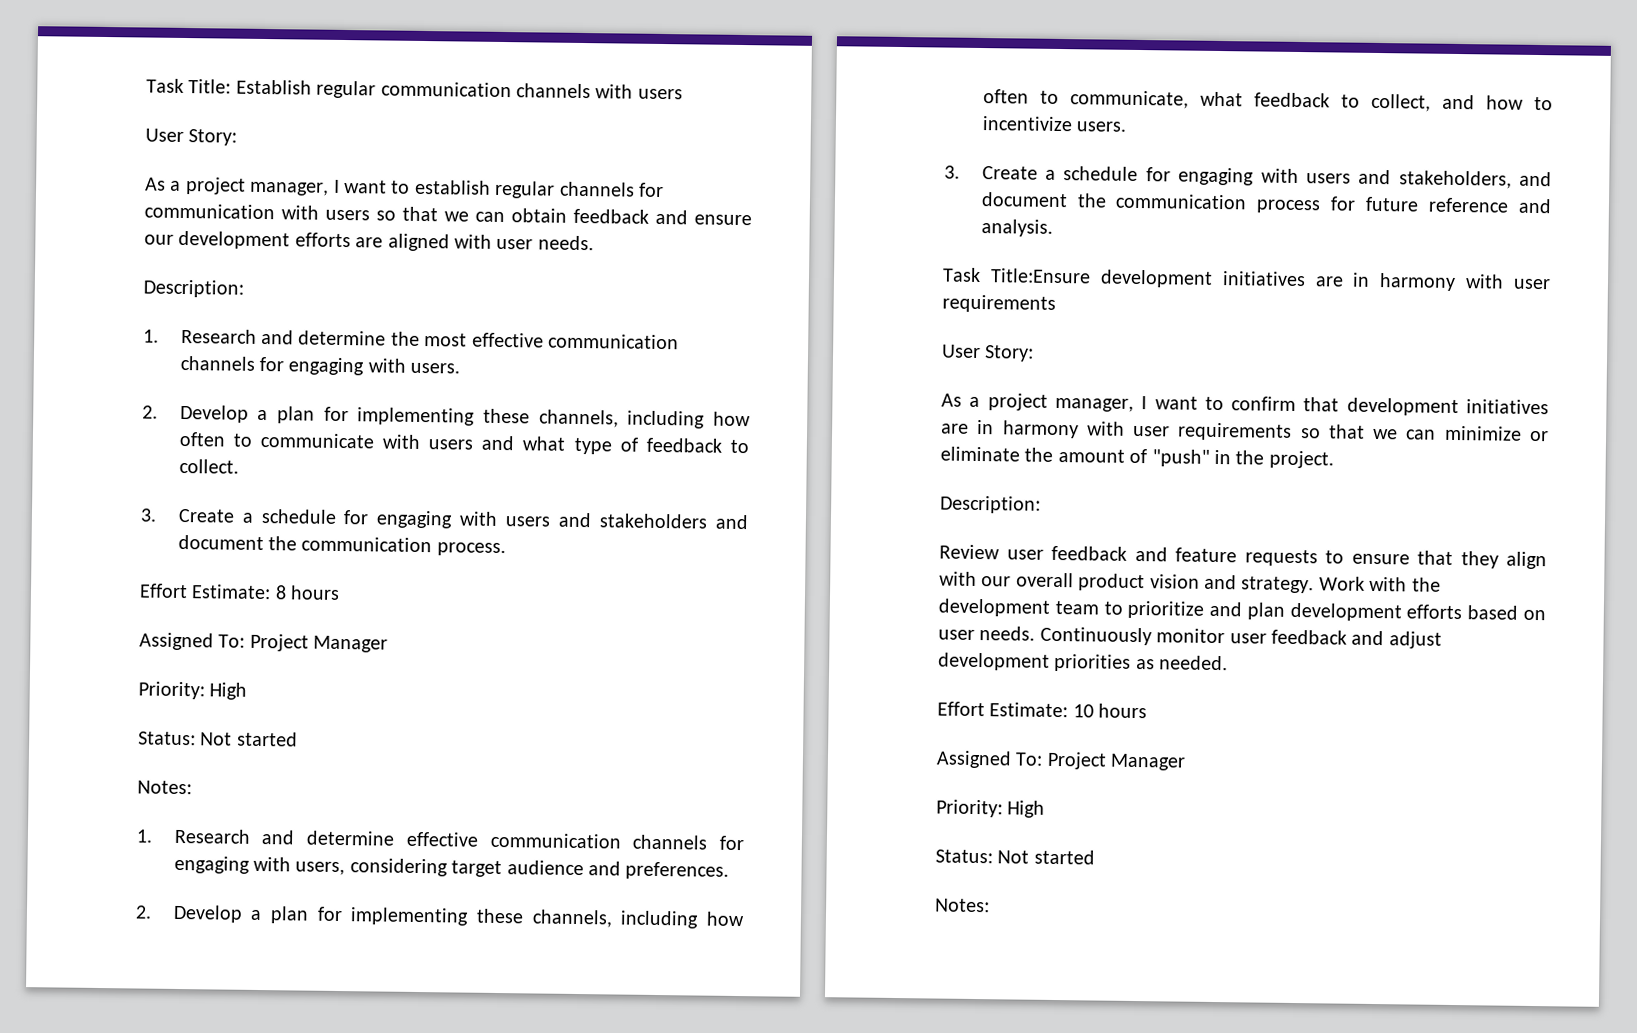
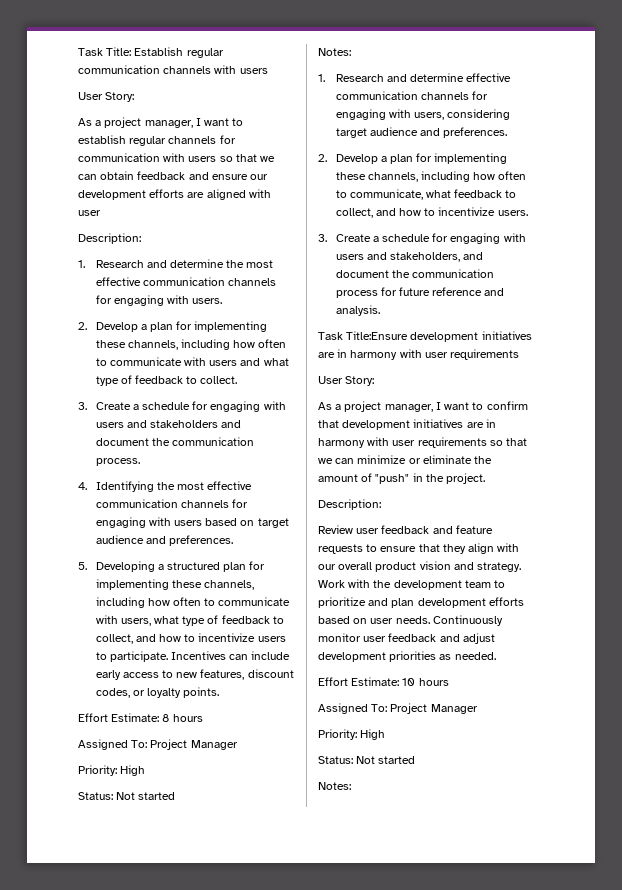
[537,235,594,251] needs. -> (101, 213) none
(506, 549) none -> [78,481,253,492] [95,499,249,508] [95,517,289,528] [95,535,234,546] [78,561,266,572] [95,579,255,590] [95,597,291,608] [95,615,284,626] [95,633,286,644] [95,651,291,662] [95,669,294,680] [95,687,220,698] // 4. Identifying the most effective communication channels for engaging with users based on target audience and preferences. // 5. Developing a structured plan for implementing these channels, including how often to communicate with users, what type of feedback to collect, and how to incentivize users to participate. Incentives can include early access to new features, discount codes, or loyalty points.

